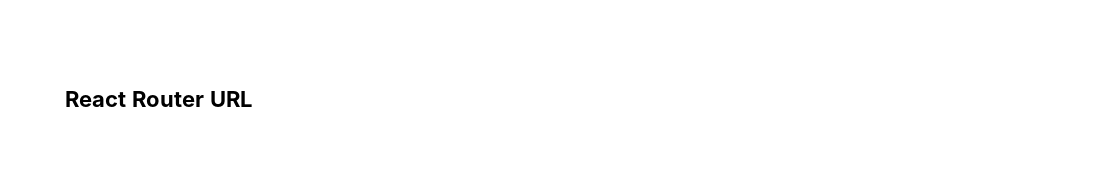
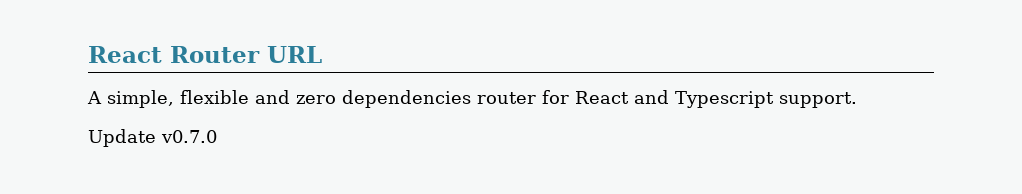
(252, 99) none -> [87,90,857,108] [88,129,217,147] // A simple, flexible and zero dependencies router for React and Typescript support. // Update v0.7.0

